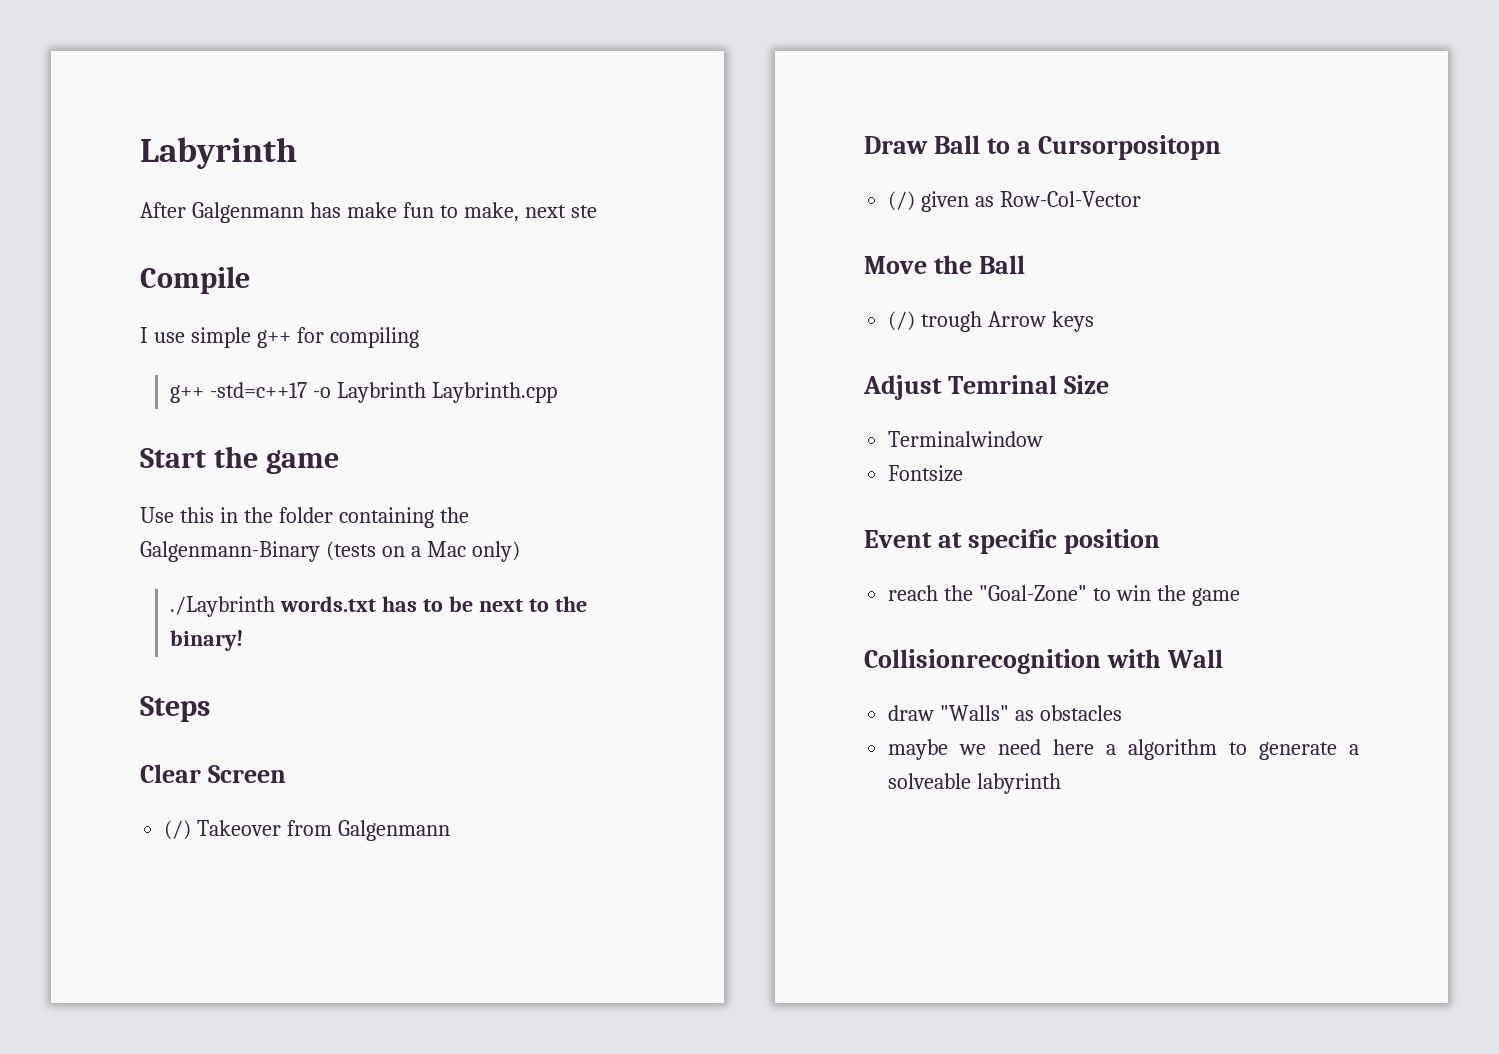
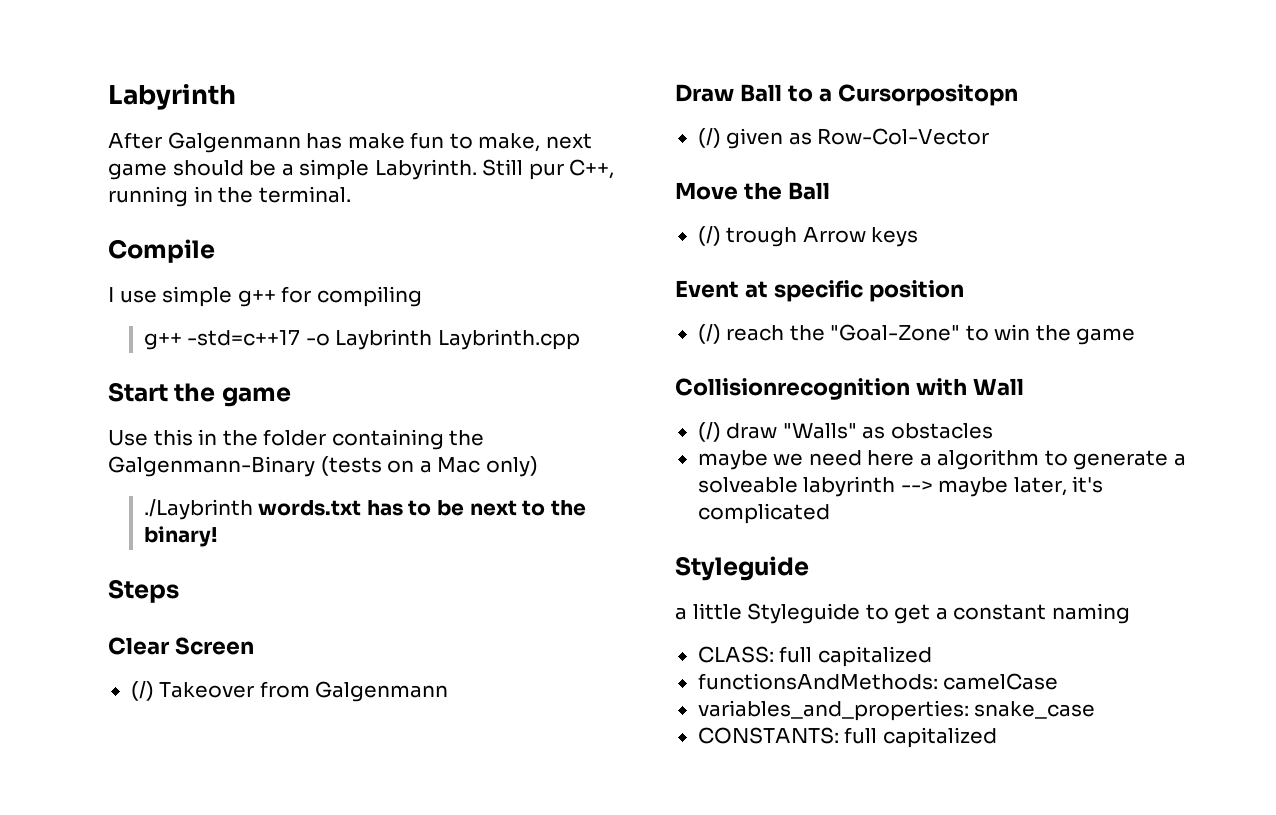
[570,205,597,218] ste -> [108,159,615,180] [108,186,351,207] game should be a simple Labyrinth. Still pur C++, running in the terminal.
[863,375,1109,400] [888,431,1044,447] [888,465,964,482] // Adjust Temrinal Size // Terminalwindow // Fontsize -> (919, 237) none
(1160, 541) none -> [697,324,721,344] (/)
(1223, 658) none -> [697,422,721,442] (/)
(1062, 783) none -> [900,476,1104,497] [697,503,830,524] [675,556,809,581] [675,603,1130,624] [697,646,932,667] [697,673,1059,690] [697,700,1096,721] [697,727,997,748] --> maybe later, it's complicated // Styleguide // a little Styleguide to get a constant naming // CLASS: full capitalized // functionsAndMethods: camelCase // variables_and_properties: snake_case // CONSTANTS: full capitalized

